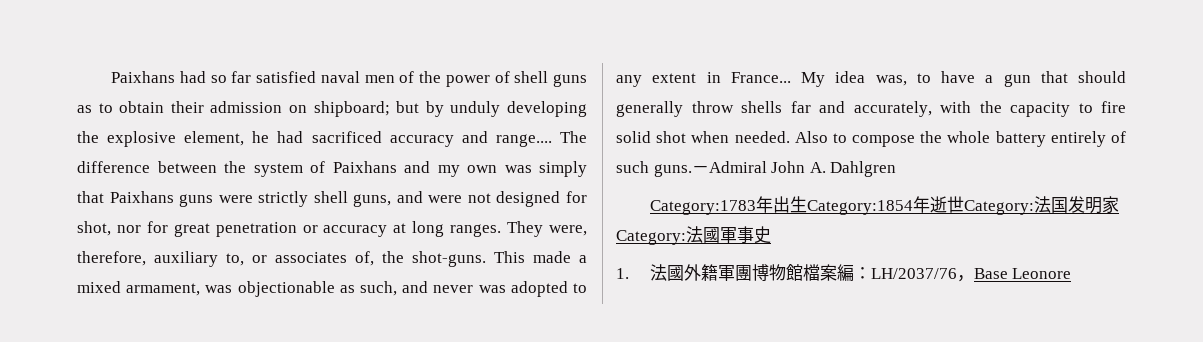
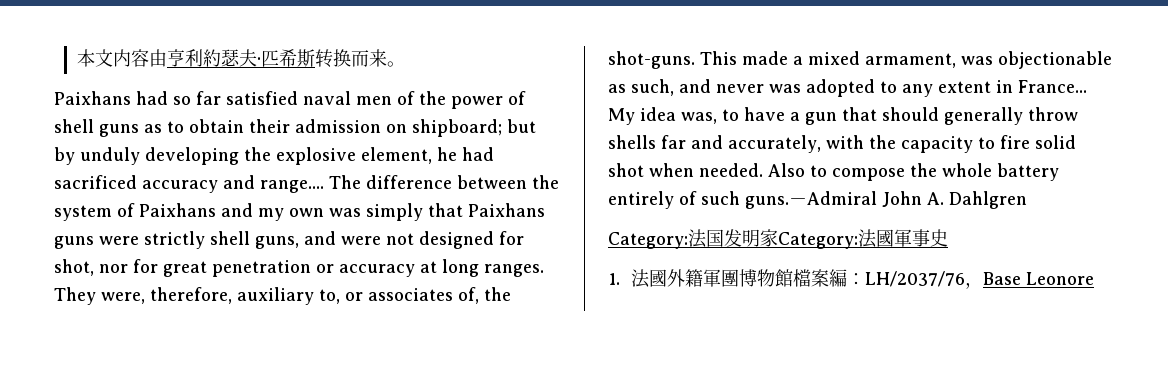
(111, 77) none -> [76,49,405,68] 本文内容由亨利約瑟夫·匹希斯转换而来。 //
[650,196,965,215] Category:1783年出生Category:1854年逝世 -> (1027, 200) none

